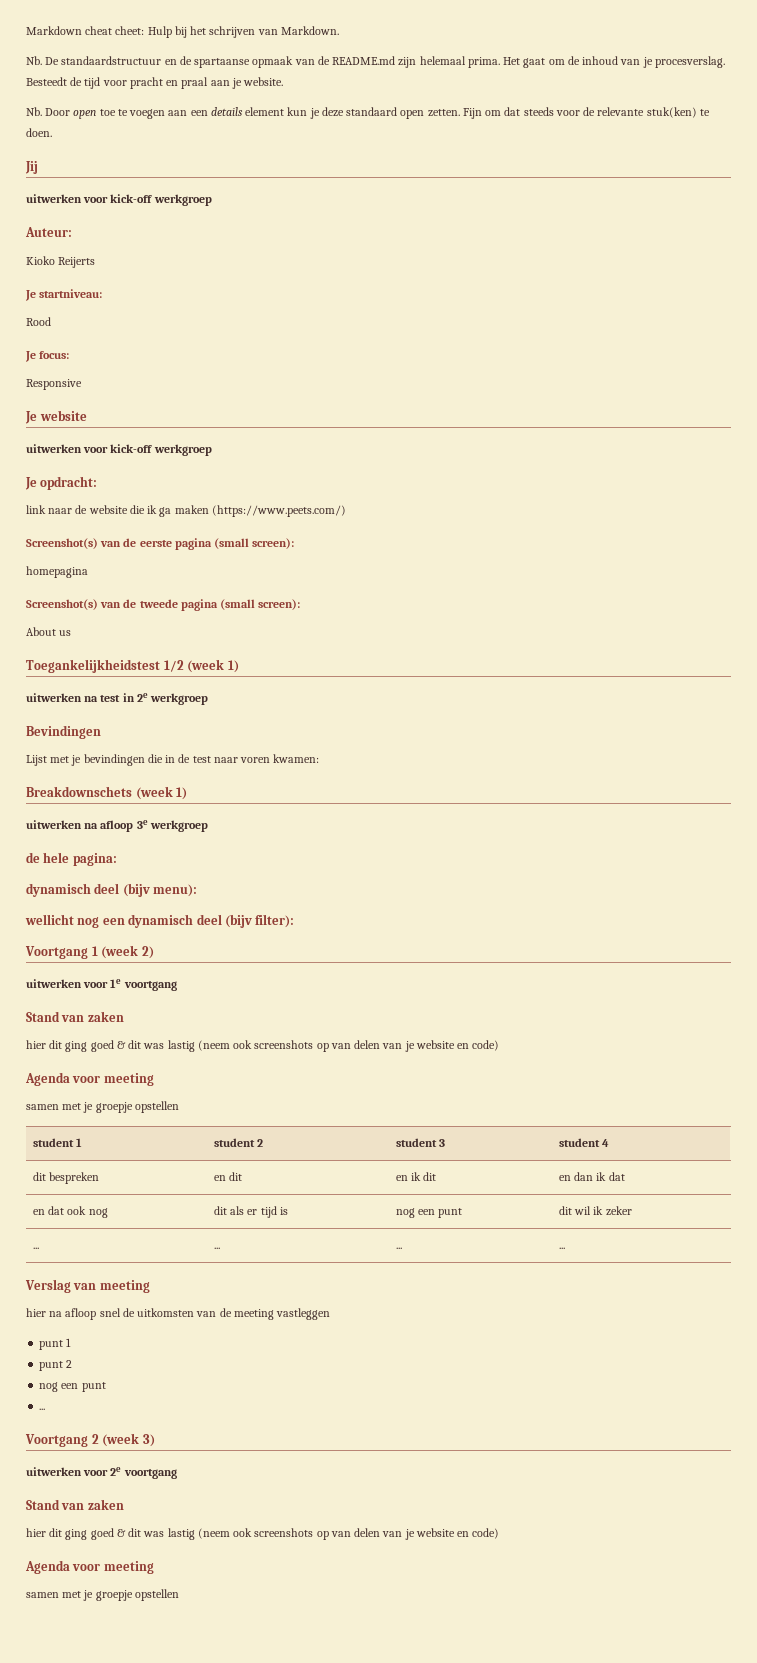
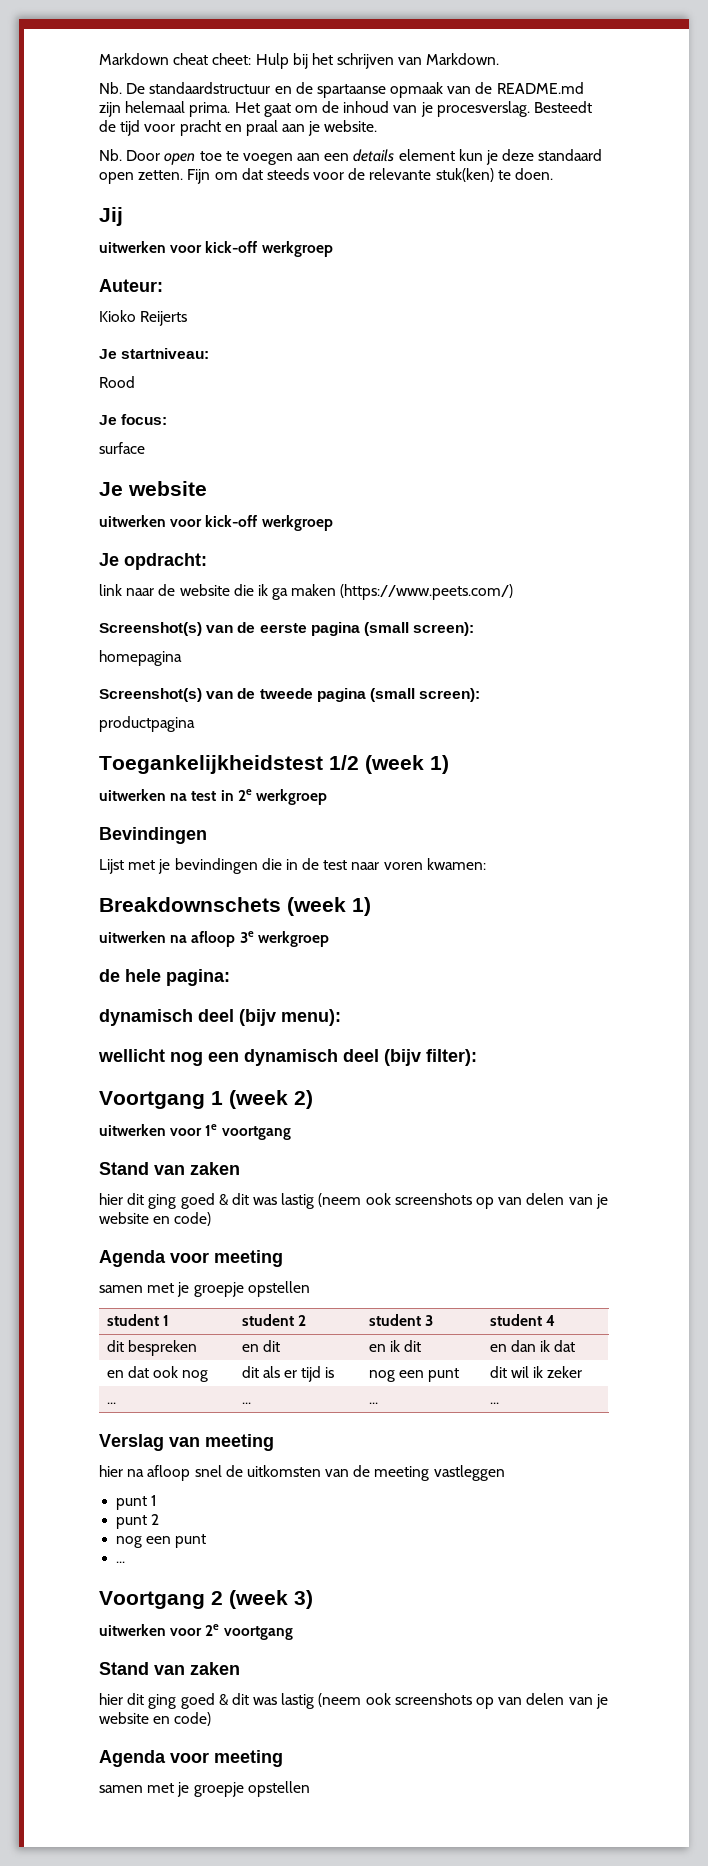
[26,379,82,390] Responsive -> [99,442,145,454] surface
[26,627,72,636] About us -> [99,716,195,732] productpagina

